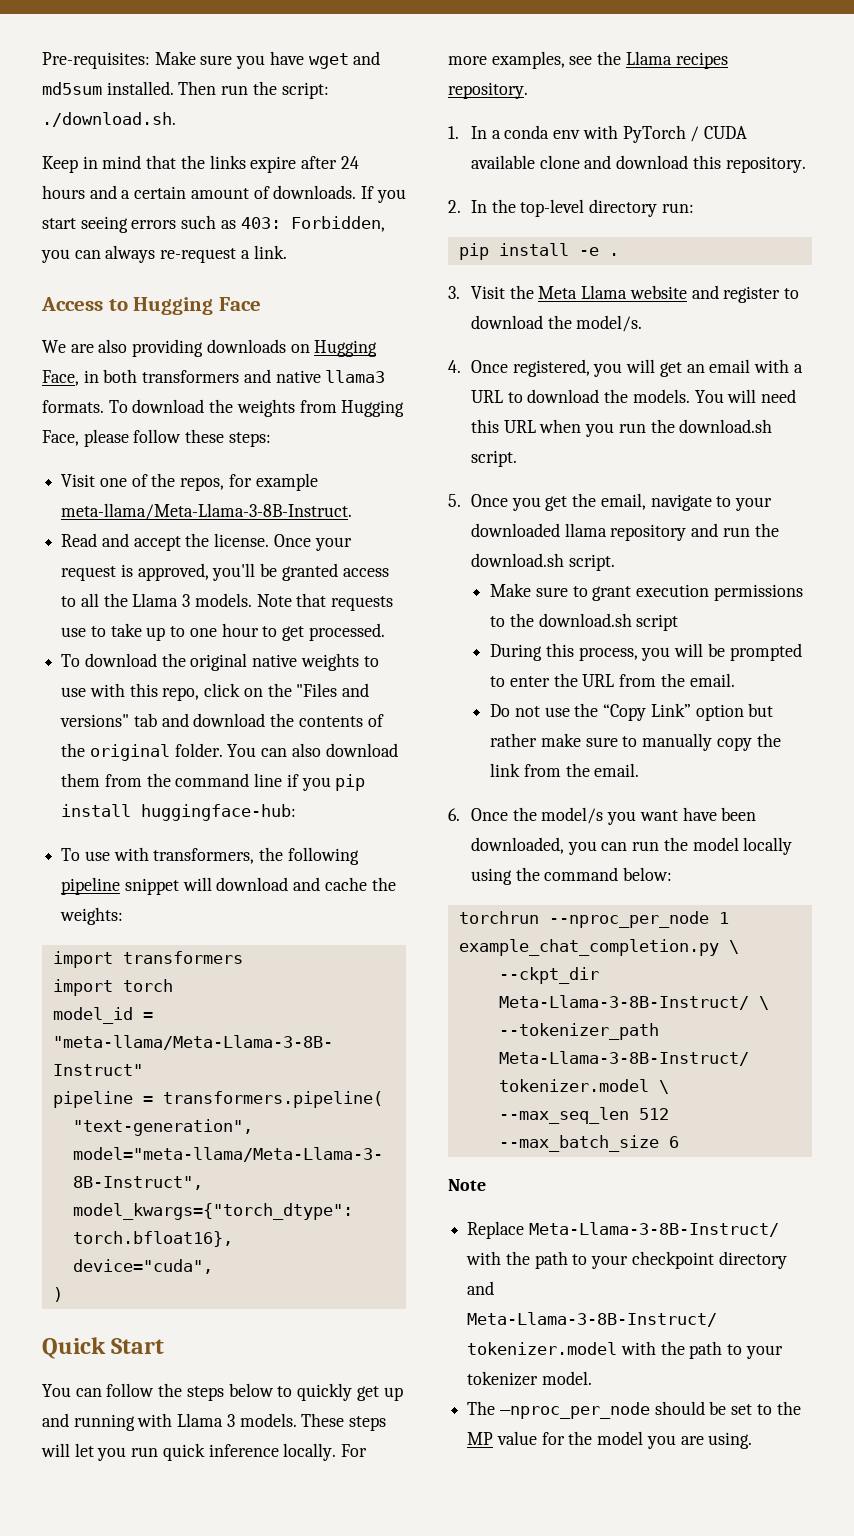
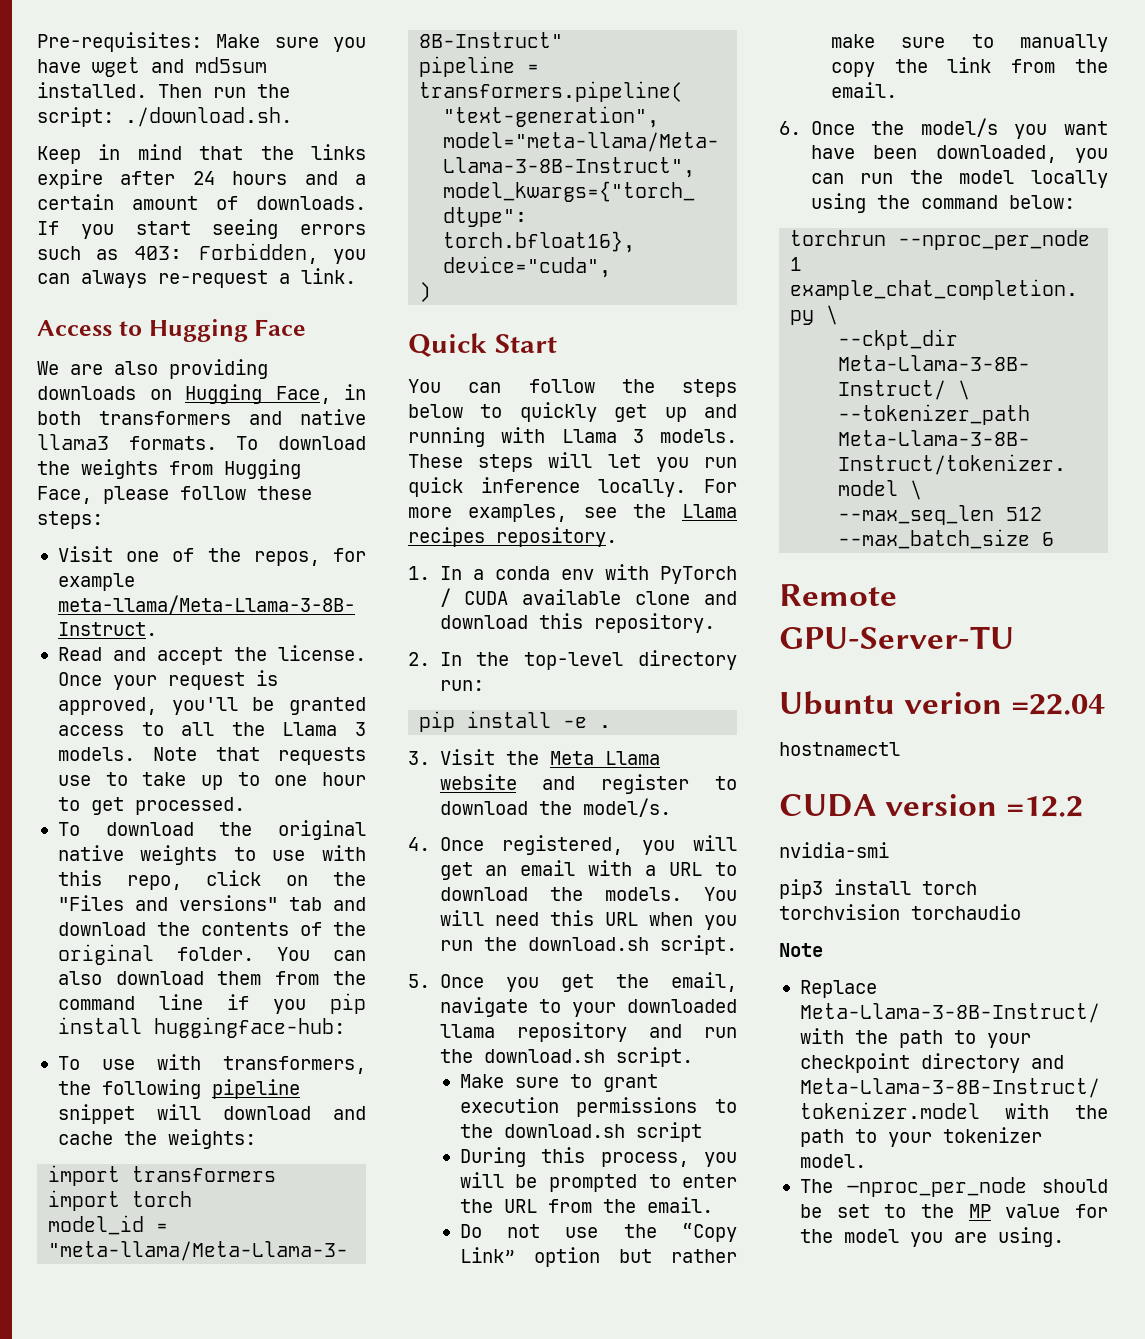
(679, 1142) none -> [779,584,897,606] [779,626,1014,649] [779,691,1106,715] [779,742,900,756] [779,794,1084,817] [779,842,889,858] [779,879,977,899] [779,904,1021,920] // Remote GPU-Server-TU // Ubuntu verion =22.04 // hostnamectl // CUDA version =12.2 // nvidia-smi // pip3 install torch torchvision torchaudio

